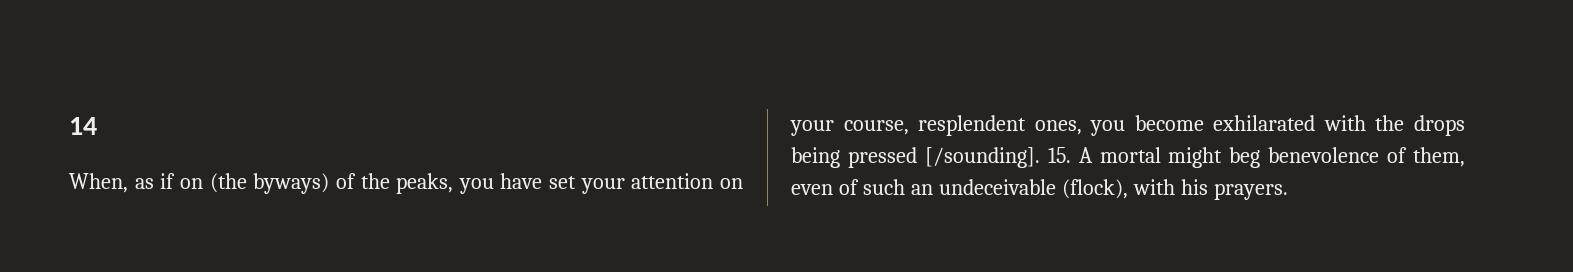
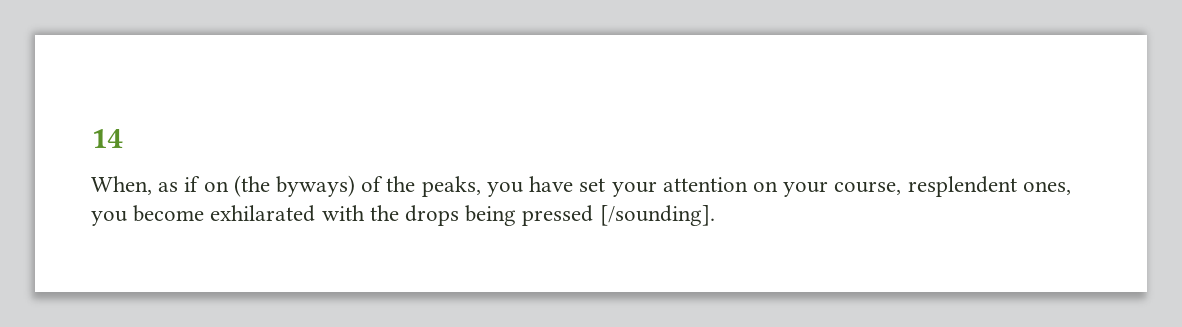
[1047,147,1465,168] [791,179,1288,200] 15. A mortal might beg benevolence of them, even of such an undeceivable (flock), with his prayers. -> (715, 215) none

